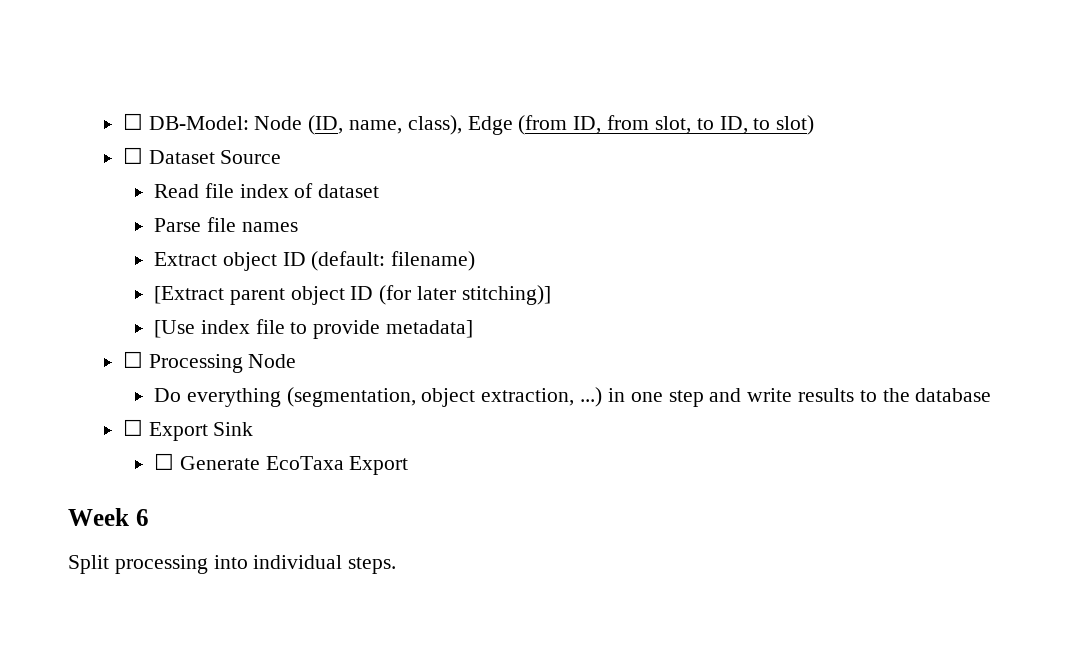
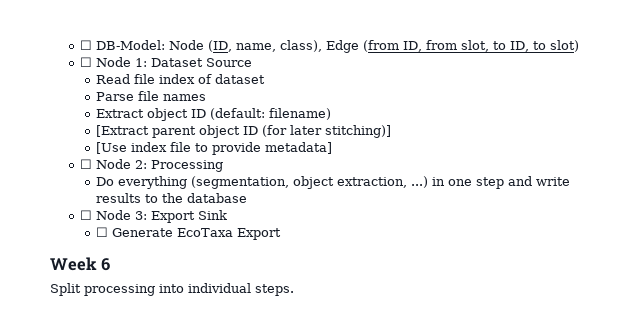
(143, 155) none -> [96,57,148,67] Node 1:
(143, 359) none -> [96,159,148,169] Node 2:
[248,354,297,368] Node -> (224, 166) none
(143, 427) none -> [96,210,148,220] Node 3:

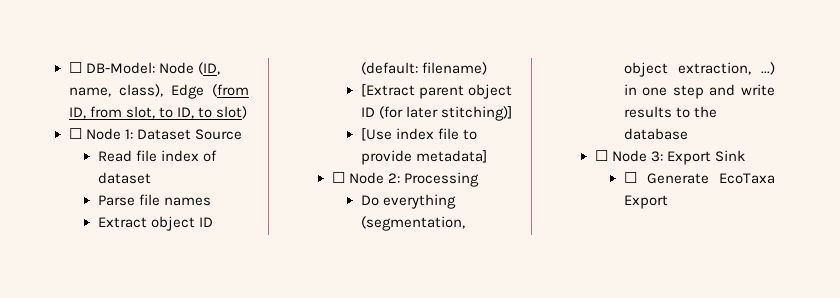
[50,257,111,271] [50,283,294,296] // Week 6 // Split processing into individual steps. -> (668, 202) none

